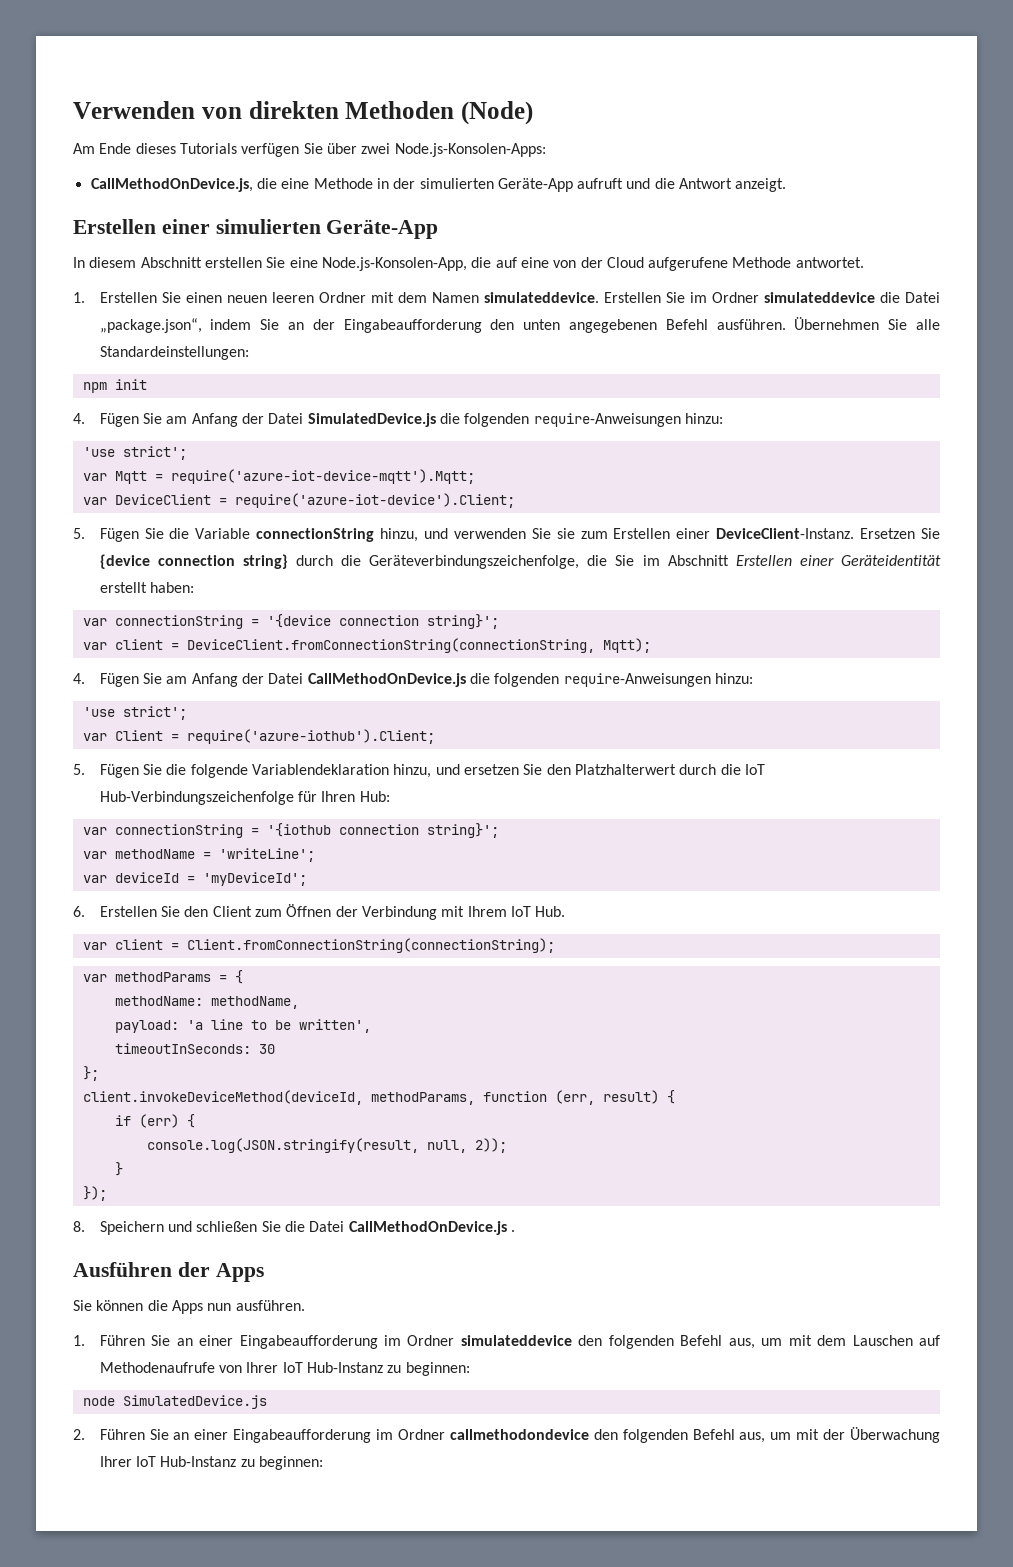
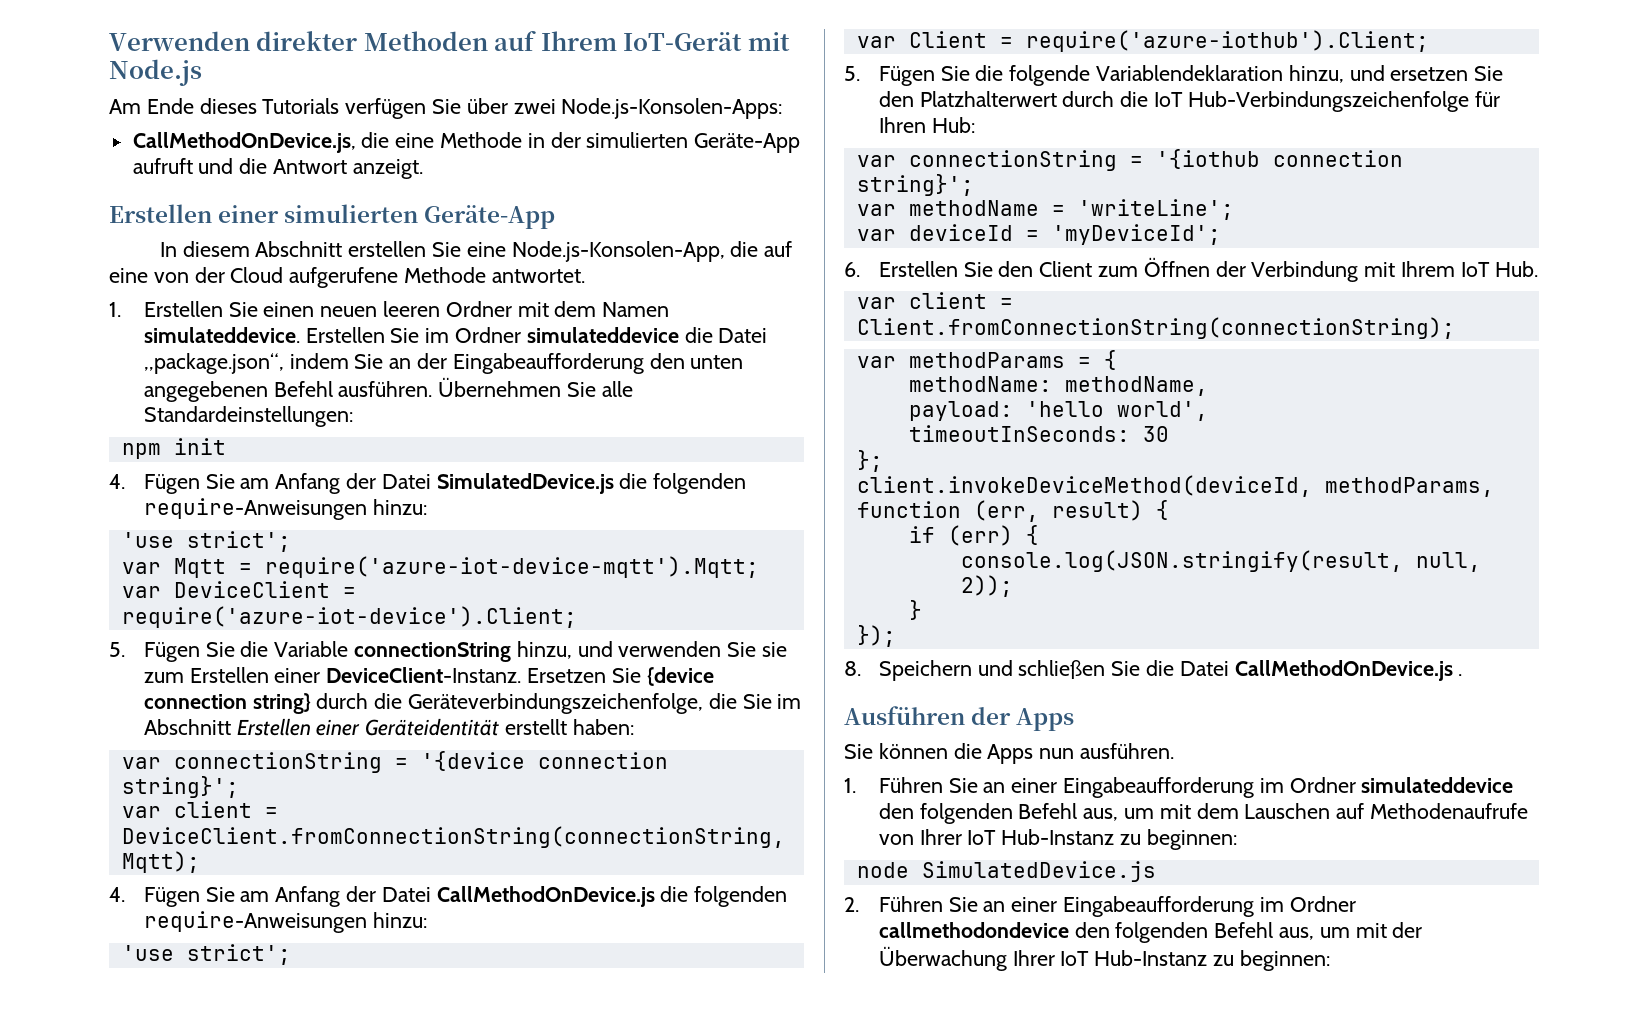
[201,101,533,125] von direkten Methoden (Node) -> [256,30,790,51] [109,59,202,86] direkter Methoden auf Ihrem IoT-Gerät mit Node.js
[186,1019,371,1033] 'a line to be written', -> [1025,401,1208,421] 'hello world',

